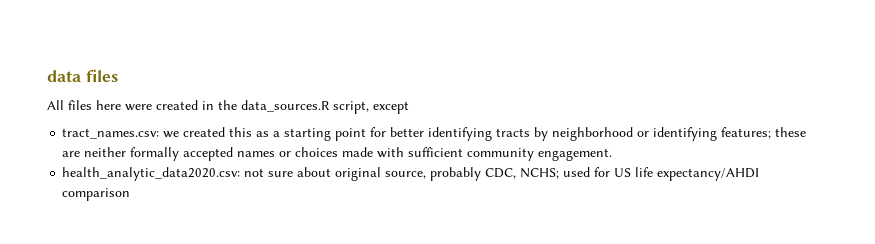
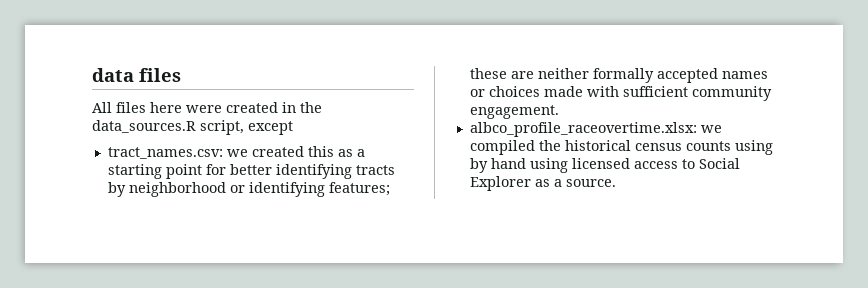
[62,167,760,181] [62,188,131,201] health_analytic_data2020.csv: not sure about original source, probably CDC, NCHS; used for US life expectancy/AHDI comparison -> [469,122,722,137] [469,140,773,155] [469,158,740,173] [469,176,616,191] albco_profile_raceovertime.xlsx: we compiled the historical census counts using by hand using licensed access to Social Explorer as a source.

